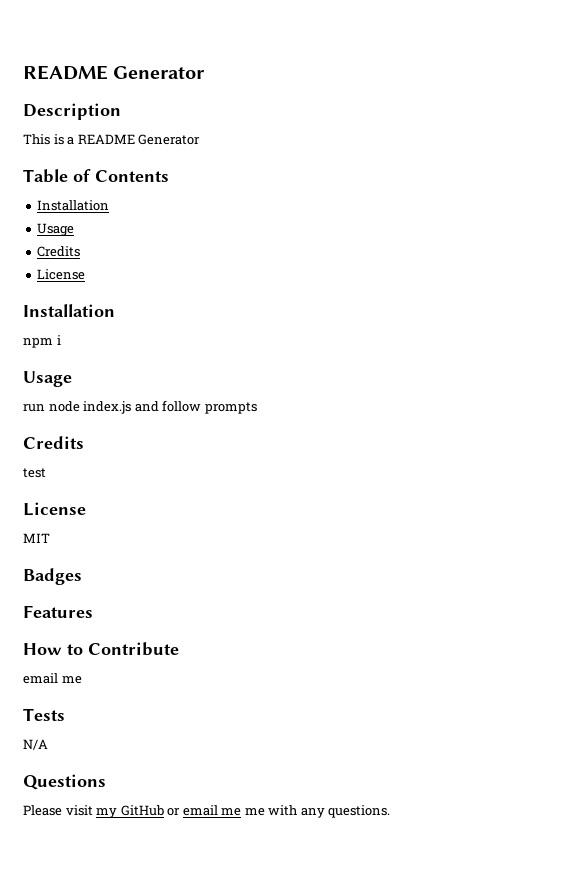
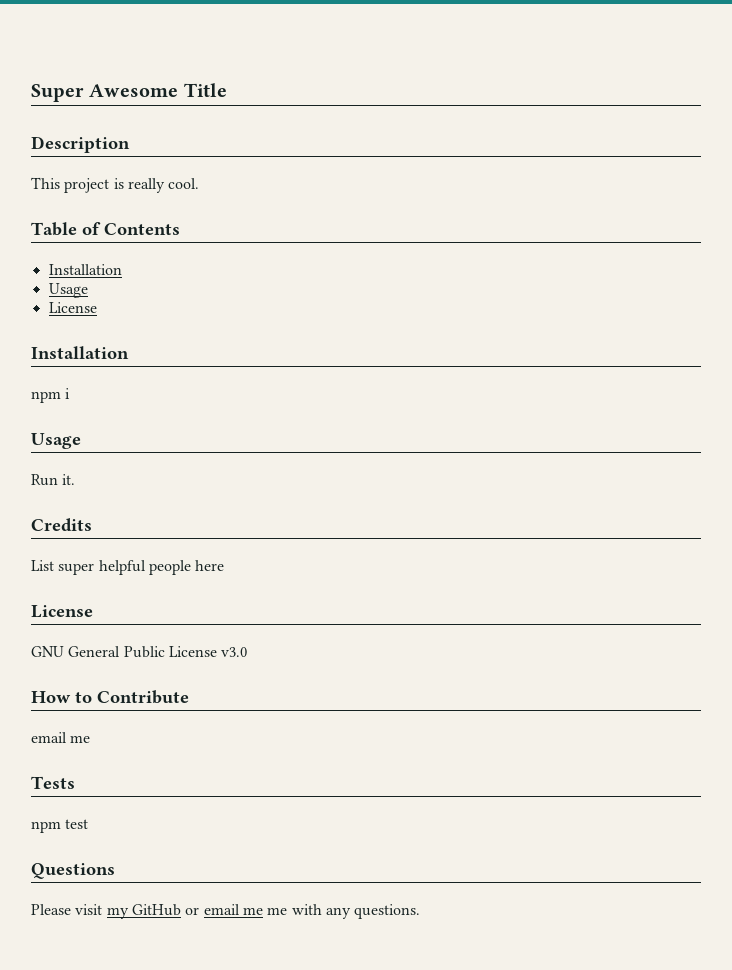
[23,65,206,80] README Generator -> [31,83,227,102] Super Awesome Title
[53,134,201,145] is a README Generator -> [64,178,200,193] project is really cool.
[37,246,81,257] // Credits -> (88, 290) none
[23,400,257,414] [23,436,84,449] [23,468,46,478] [23,502,86,516] [23,533,50,543] [23,568,82,585] [23,605,93,618] run node index.js and follow prompts // Credits // test // License // MIT // Badges // Features -> [31,474,76,486] [31,518,92,532] [31,560,225,575] [31,605,93,618] [31,646,248,658] Run it. // Credits // List super helpful people here // License // GNU General Public License v3.0
[23,739,48,750] N/A -> [31,819,89,833] npm test

